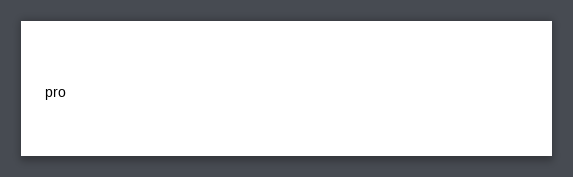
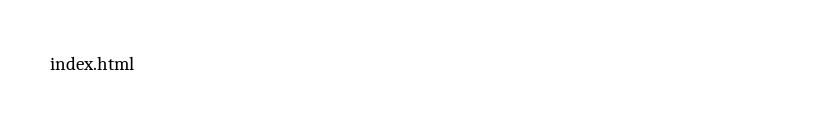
[45,88,66,100] pro -> [50,56,134,70] index.html

